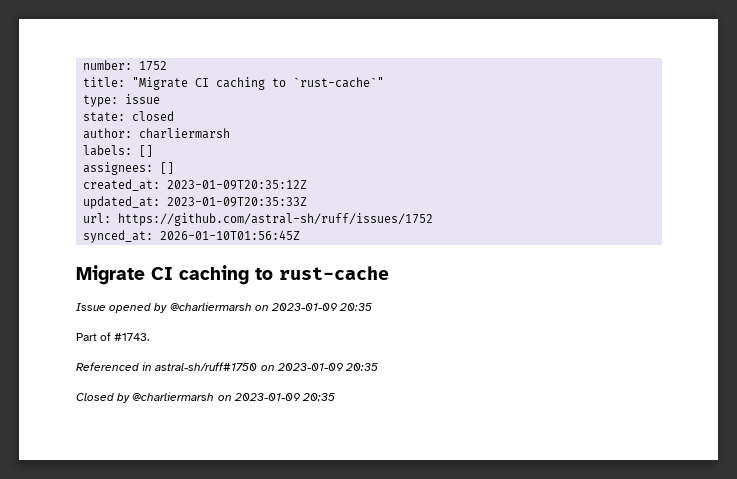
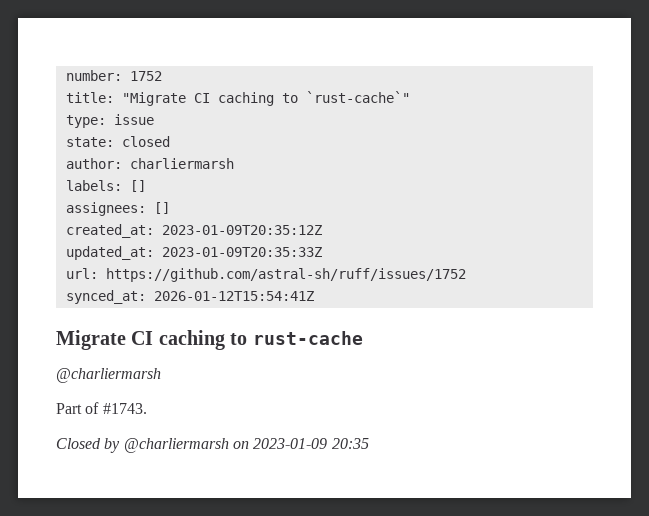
[160,230,301,240] 2026-01-10T01:56:45Z -> [153,291,314,301] 2026-01-12T15:54:41Z
[76,302,373,313] [76,332,150,341] [76,362,379,371] Issue opened by @charliermarsh on 2023-01-09 20:35 // Part of #1743. // Referenced in astral-sh/ruff#1750 on 2023-01-09 20:35 -> [56,368,161,383] [56,402,147,414] @charliermarsh // Part of #1743.

